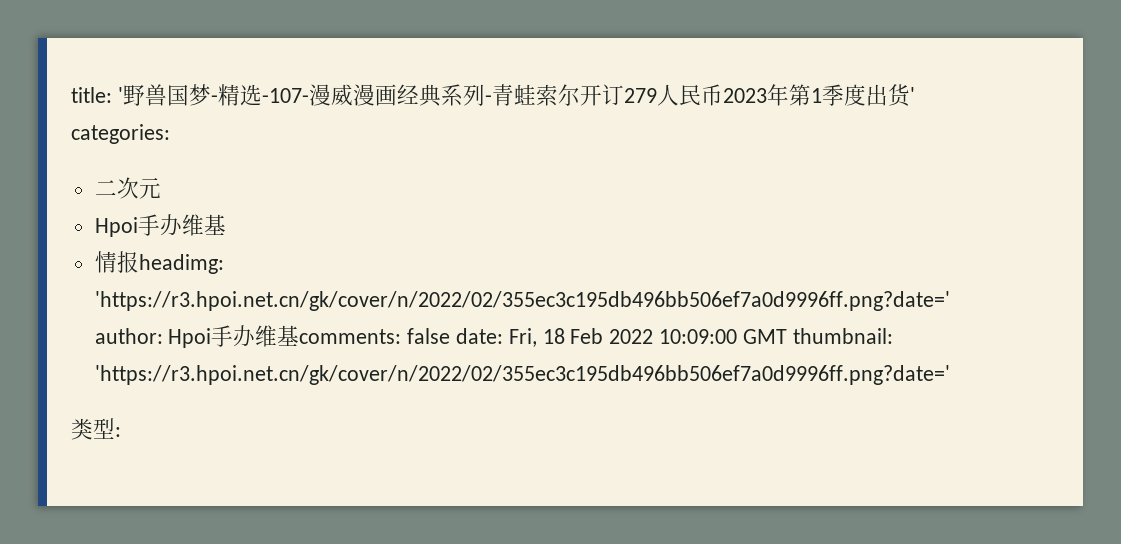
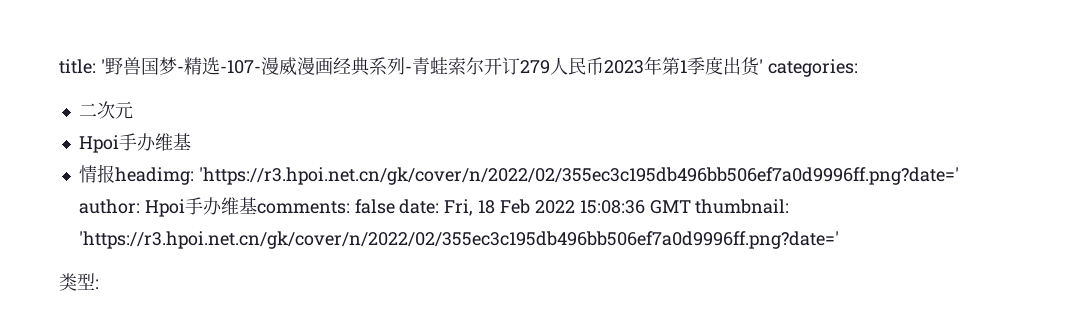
[659,329,738,344] 10:09:00 -> [579,200,645,214] 15:08:36

